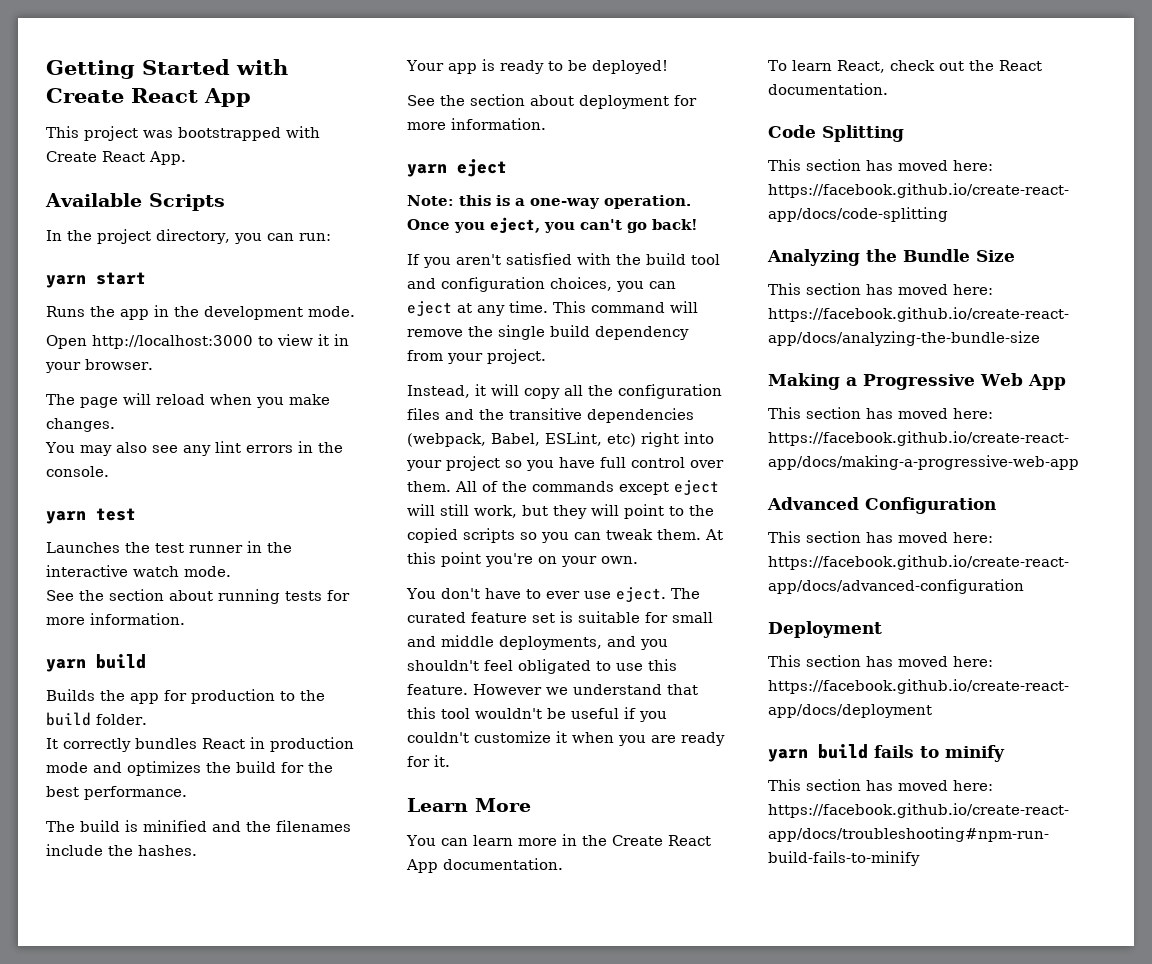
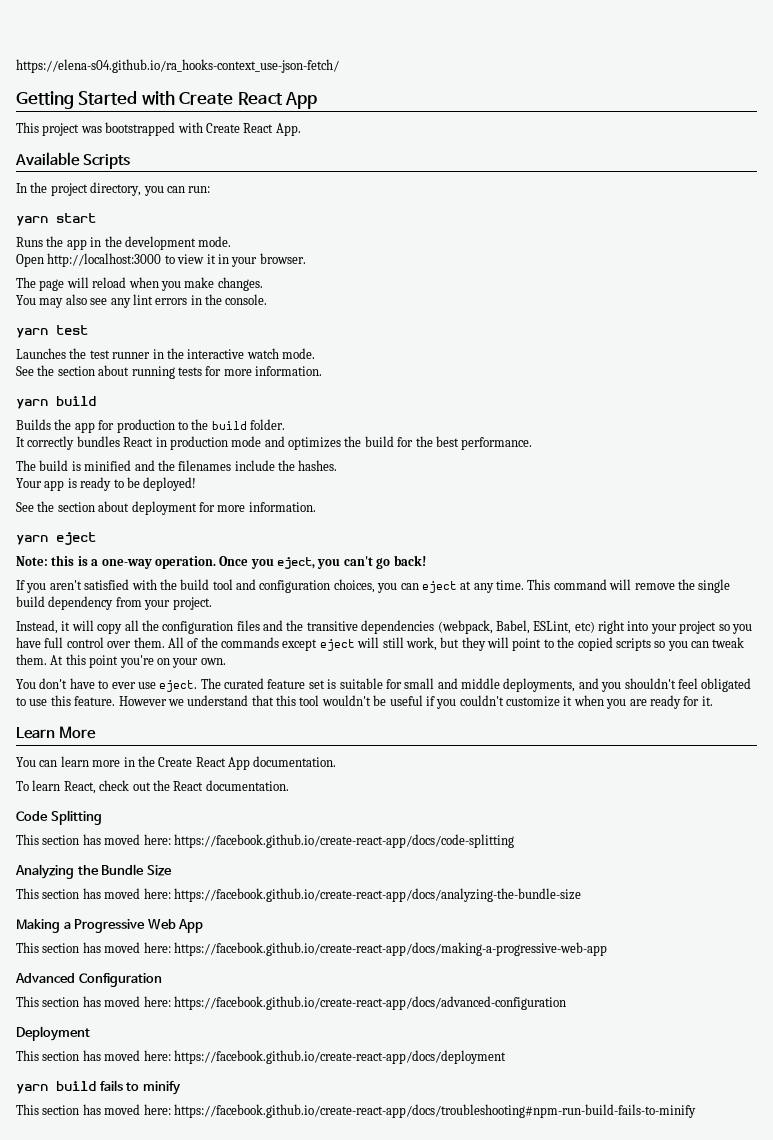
(46, 69) none -> [16,59,339,73] https://elena-s04.github.io/ra_hooks-context_use-json-fetch/ //

